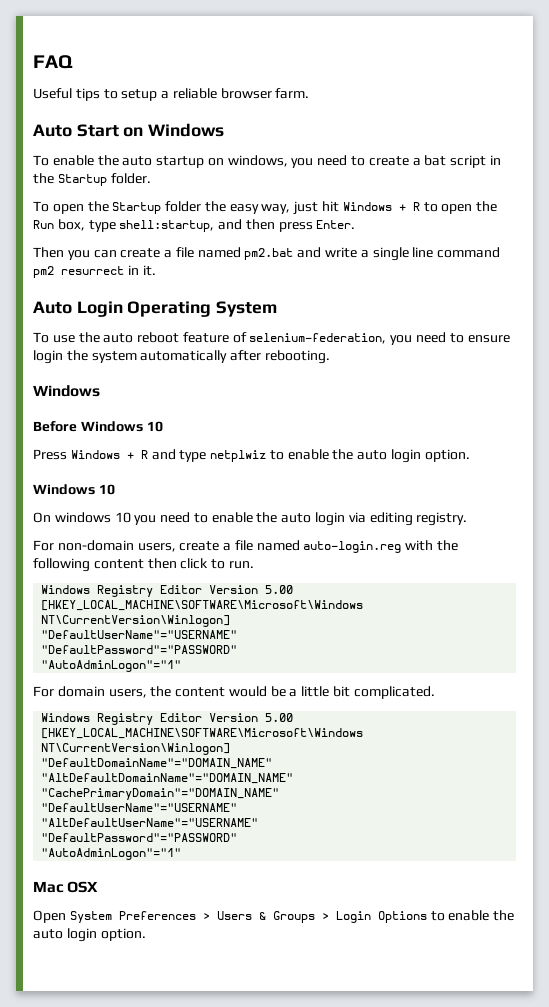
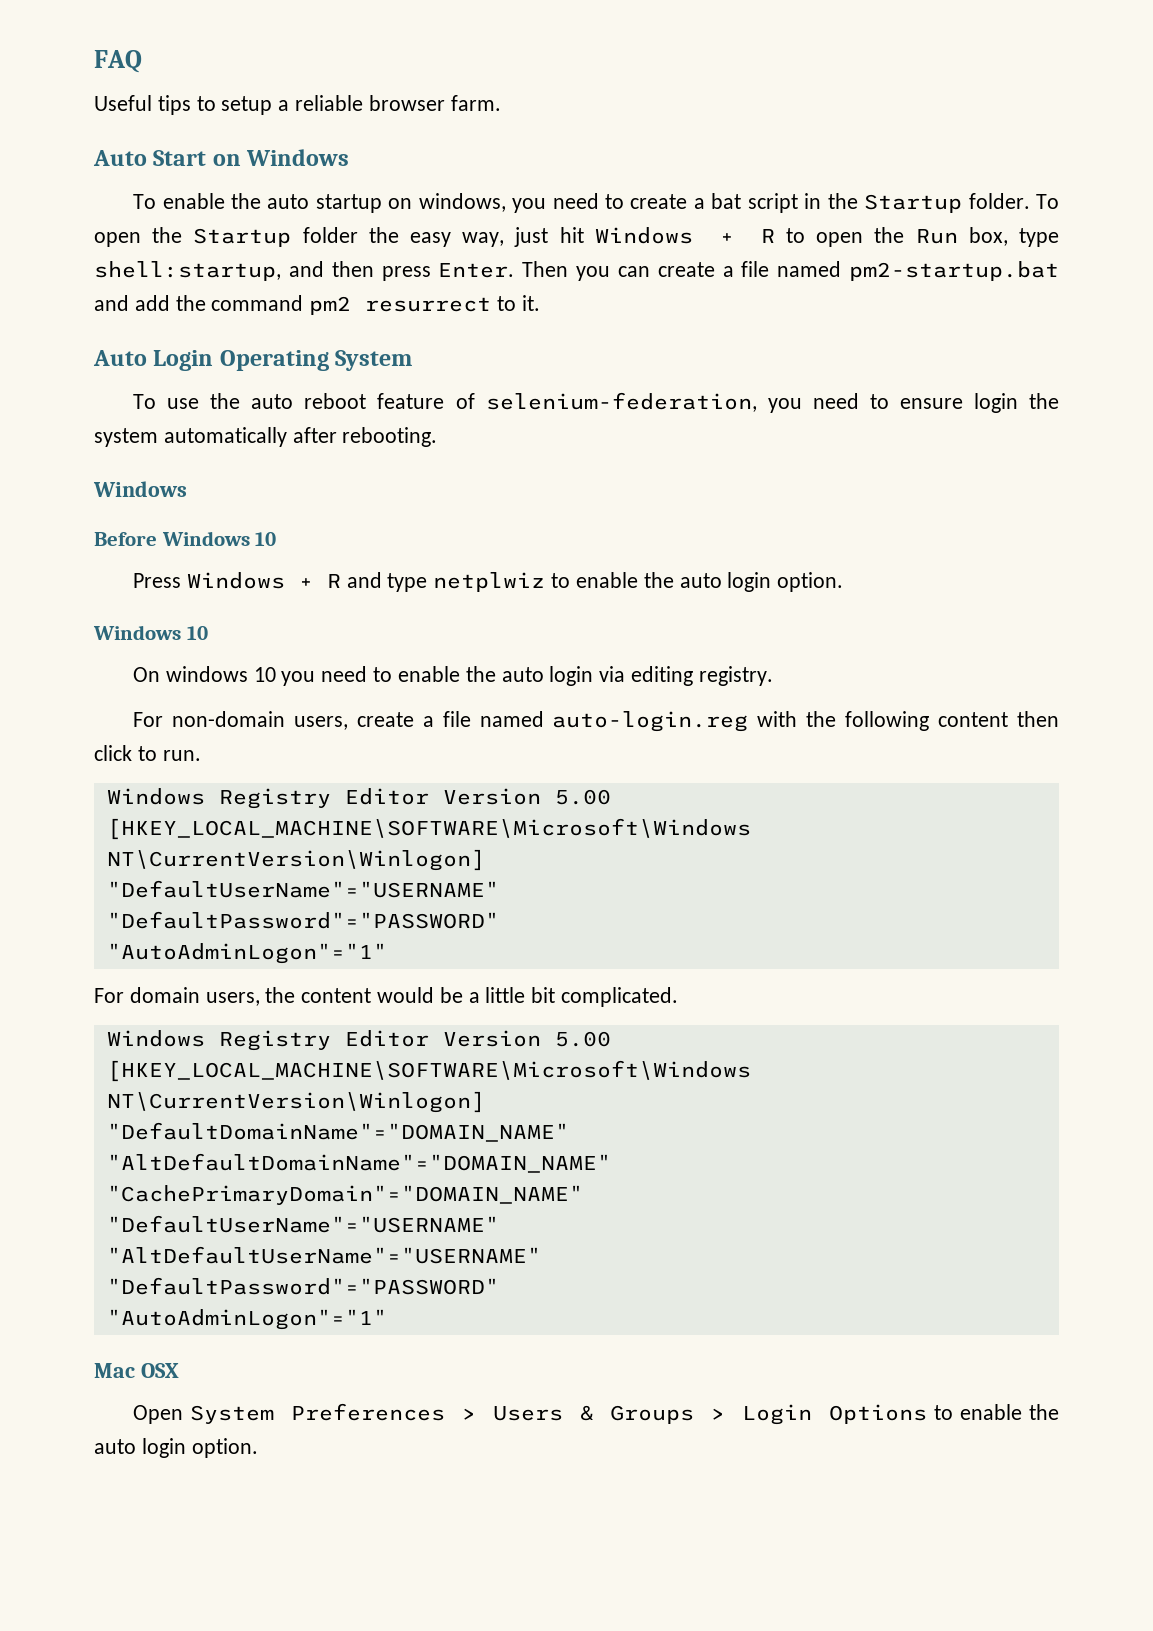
(151, 178) // -> (1030, 201) none
(356, 224) // -> (515, 270) none
[244,247,434,261] pm2.bat and write a single line -> [849,261,1060,281] [94,295,206,311] pm2-startup.bat and add the
[127,265,139,275] in -> [497,296,517,311] to

